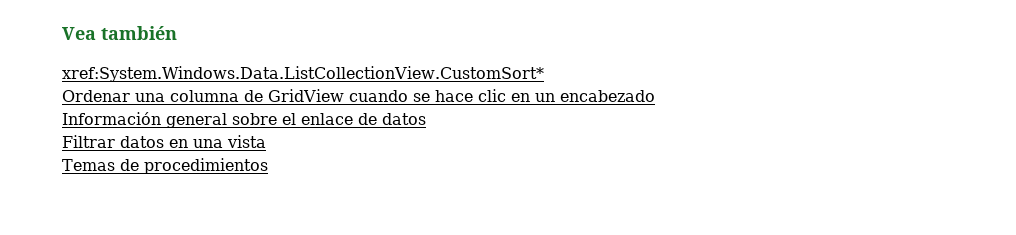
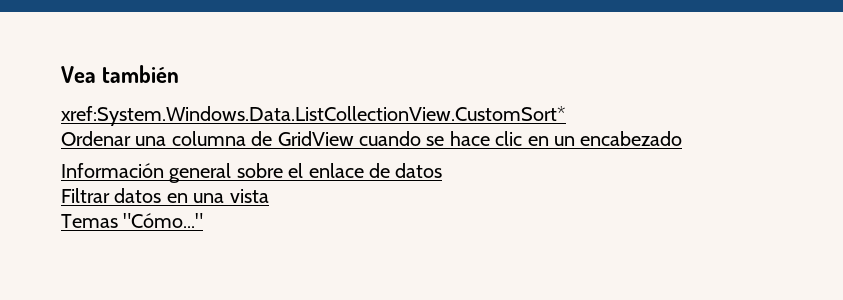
[119,158,268,174] de procedimientos -> [123,213,204,228] "Cómo..."

